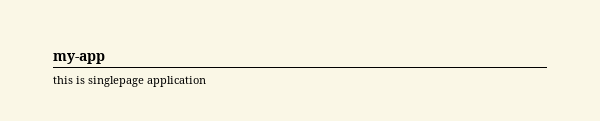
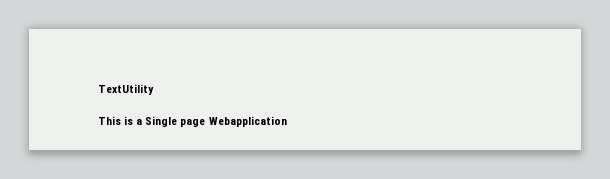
[53,53,105,64] [53,76,206,87] my-app // this is singlepage application -> [98,84,154,95] [98,116,287,127] TextUtility // This is a Single page Webapplication

